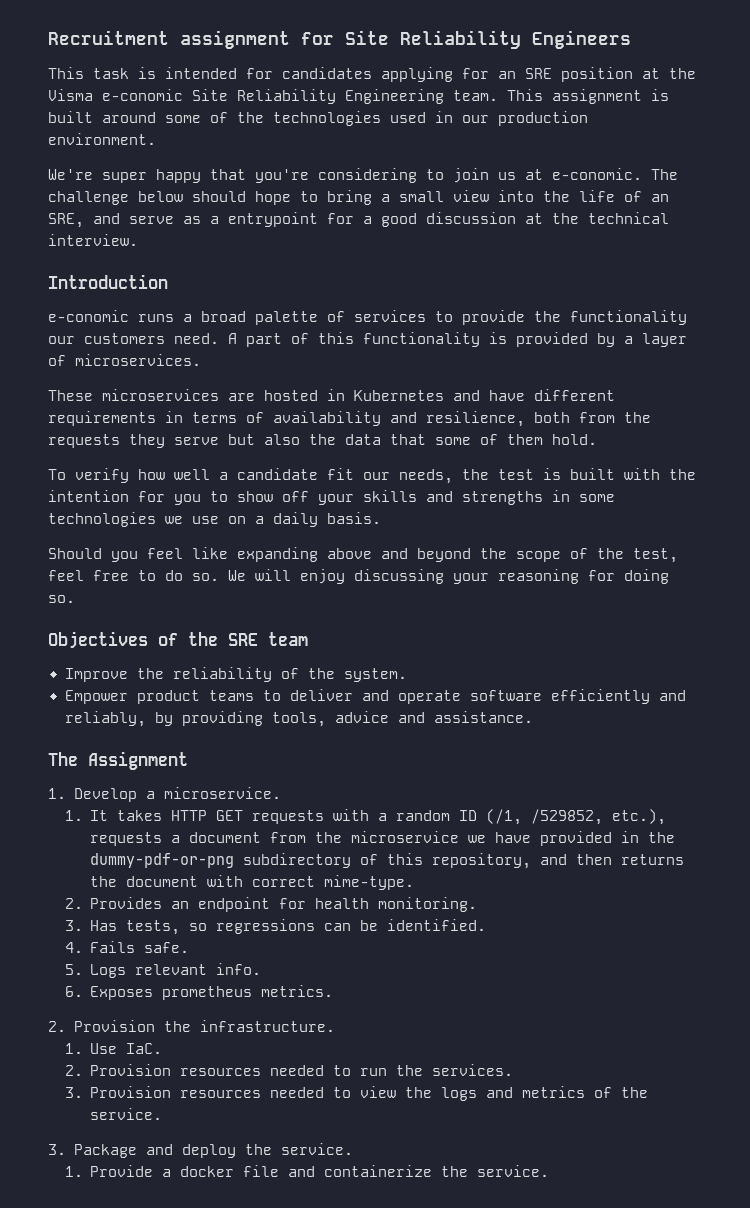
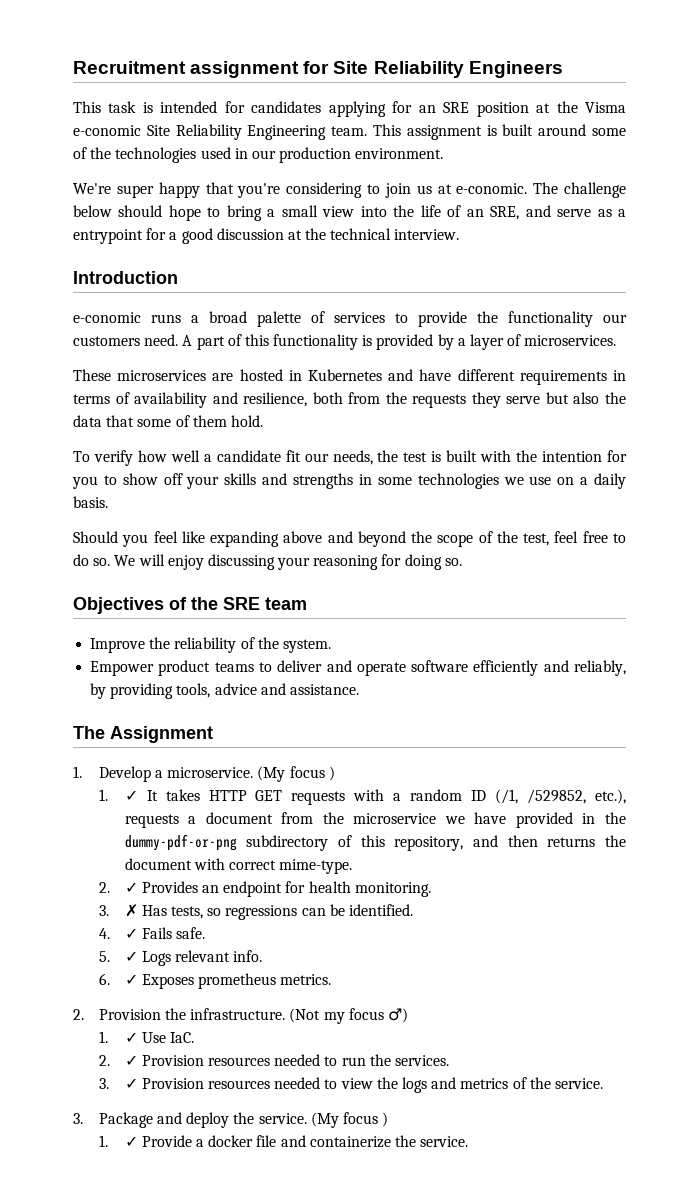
[64,810,83,821] // 1. -> [257,766,335,782] [98,789,138,801] (My focus ) // 1. ✓
(83, 903) none -> [124,882,138,893] ✓
(83, 925) none -> [124,904,138,917] ✗
(83, 947) none -> [124,928,138,939] ✓
(83, 969) none -> [124,951,138,962] ✓
(83, 991) none -> [124,974,138,985] ✓
[64,1043,83,1054] // 1. -> [289,1008,408,1024] [98,1031,138,1043] (Not my focus ♂) // 1. ✓
(83, 1070) none -> [124,1055,138,1066] ✓
(83, 1092) none -> [124,1078,138,1089] ✓
[64,1166,83,1177] // 1. -> [310,1112,389,1128] [98,1135,138,1147] (My focus ) // 1. ✓

